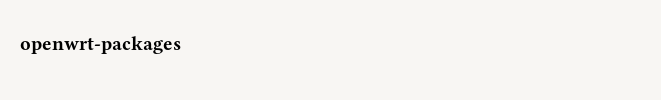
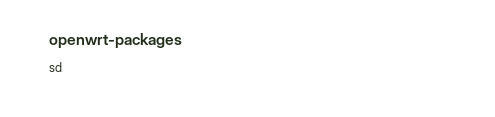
(181, 45) none -> [49,62,62,72] // sd

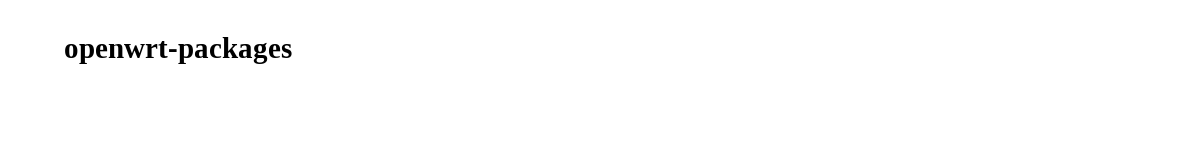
[49,62,62,72] // sd -> (292, 50) none

